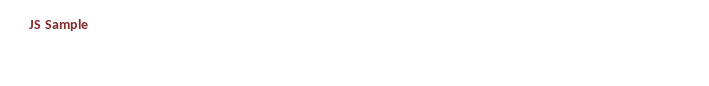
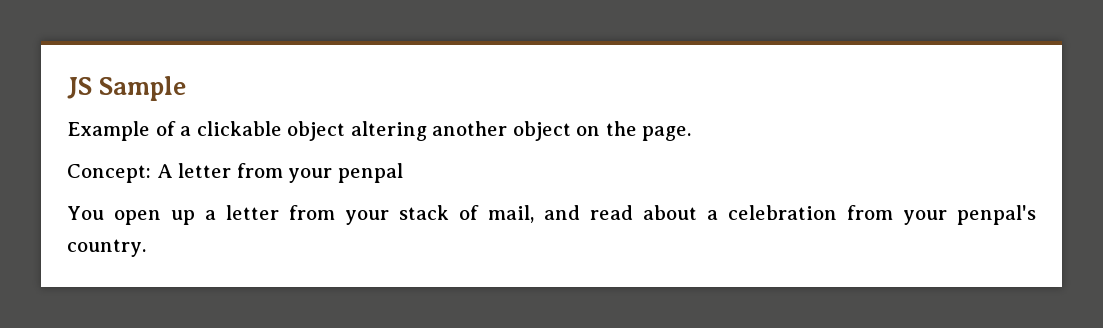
(88, 25) none -> [67,121,692,141] [67,163,403,183] [67,205,1037,225] [67,239,146,257] // Example of a clickable object altering another object on the page. // Concept: A letter from your penpal // You open up a letter from your stack of mail, and read about a celebration from your penpal's country.

